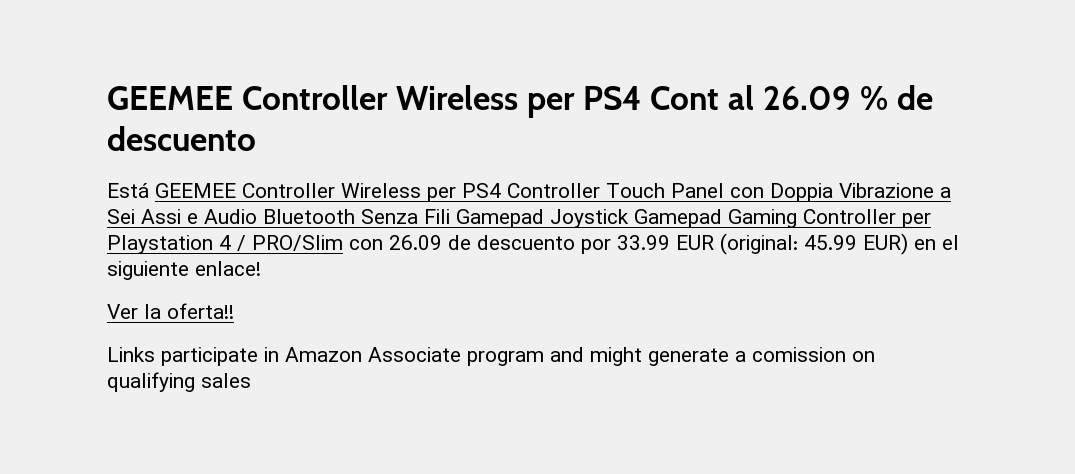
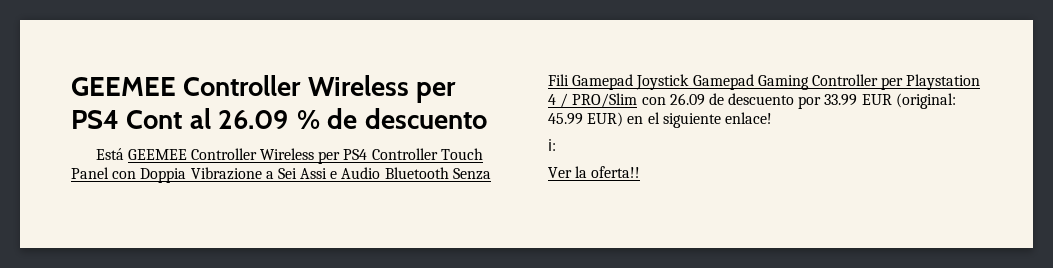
(261, 268) none -> [548,139,556,151] // ℹ:
[107,347,875,366] [107,372,251,392] // Links participate in Amazon Associate program and might generate a comission on qualifying sales -> (641, 172) none

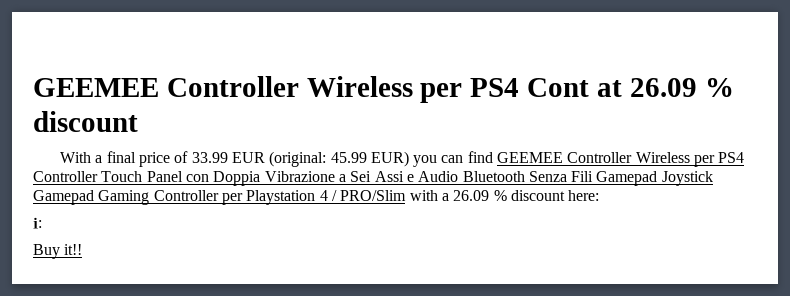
[189,108,487,129] [95,148,124,160] al 26.09 % de descuento // Está -> [596,78,734,97] [33,111,138,132] [59,151,493,167] at 26.09 % discount // With a final price of 33.99 EUR (original: 45.99 EUR) you can find
[641,93,956,109] [548,112,772,128] [548,139,556,151] [548,166,641,178] con 26.09 de descuento por 33.99 EUR (original: 45.99 EUR) en el siguiente enlace! // ℹ: // Ver la oferta!! -> [409,190,600,201] [33,217,42,229] [33,244,83,259] with a 26.09 % discount here: // ℹ: // Buy it!!

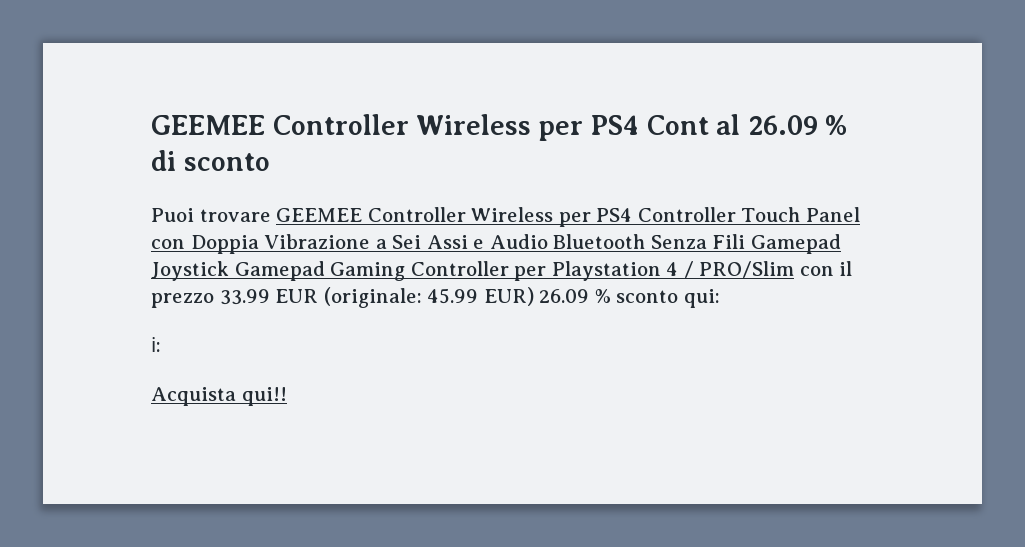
[596,78,734,97] [33,111,138,132] [59,151,493,167] at 26.09 % discount // With a final price of 33.99 EUR (original: 45.99 EUR) you can find -> [716,114,848,135] [151,150,270,171] [151,208,271,222] al 26.09 % di sconto // Puoi trovare
[409,190,600,201] with a 26.09 % discount here: -> [799,261,853,276] [151,287,720,308] con il prezzo 33.99 EUR (originale: 45.99 EUR) 26.09 % sconto qui:
[33,244,83,259] Buy it!! -> [151,387,287,406] Acquista qui!!

